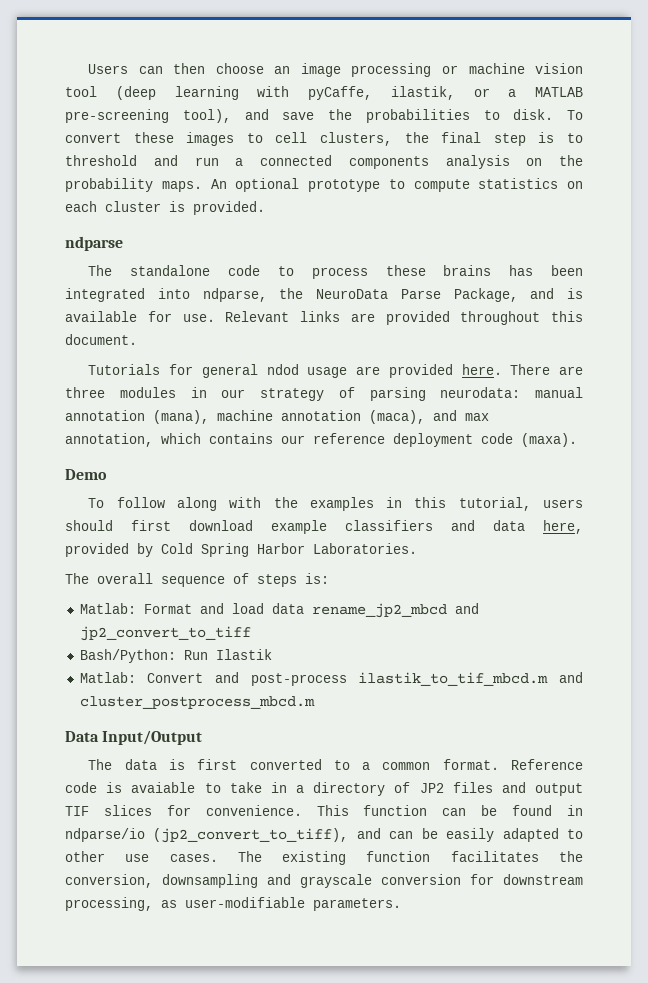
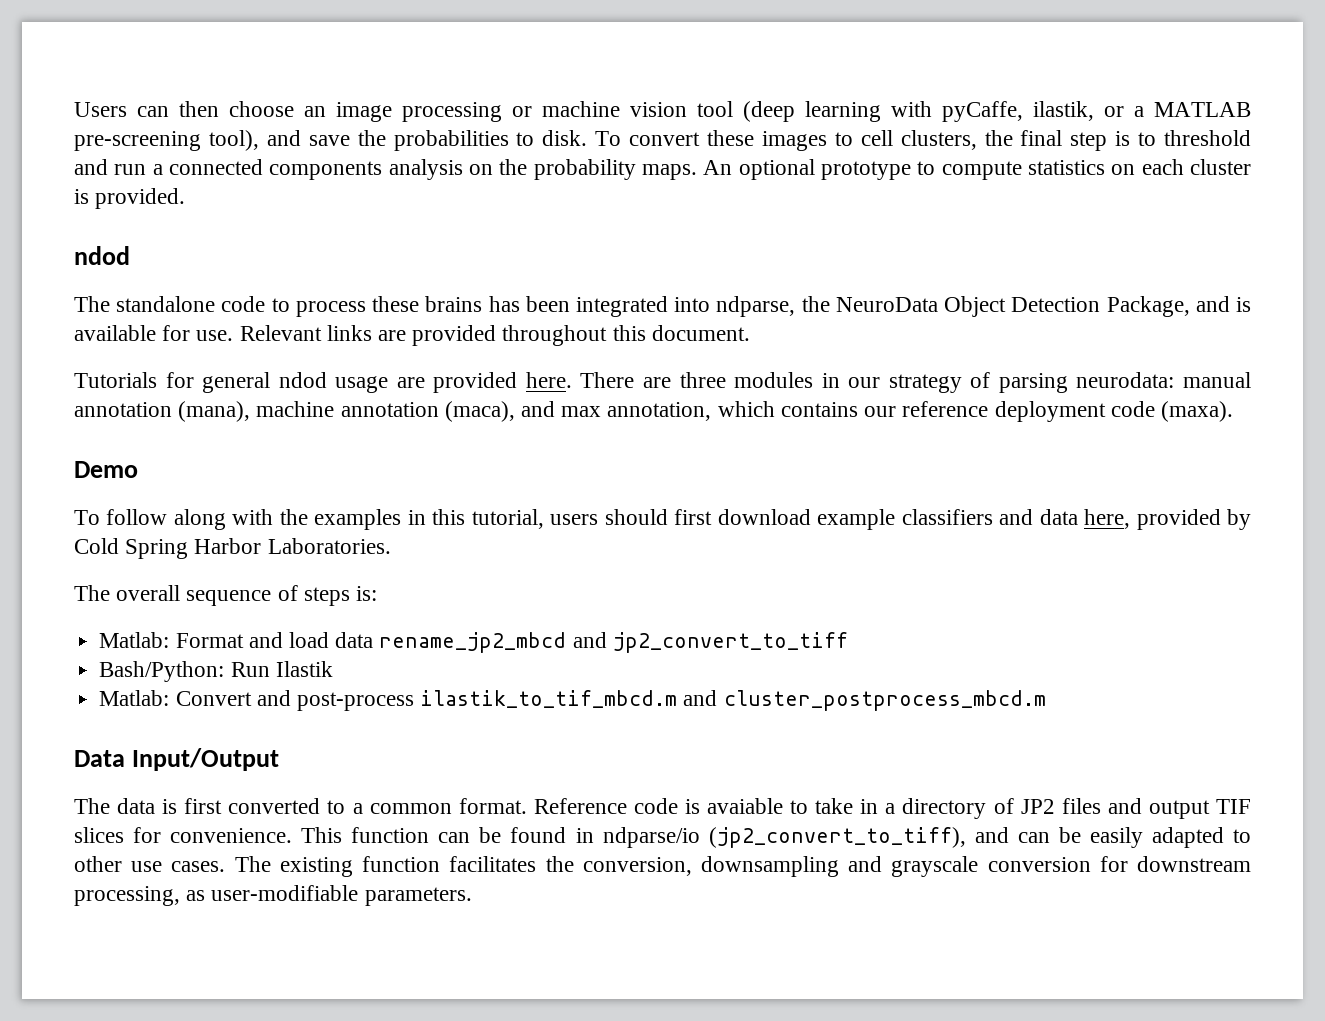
[65,236,123,251] ndparse -> [74,246,130,265] ndod
[400,289,441,299] Parse -> [944,296,1101,317] Object Detection

